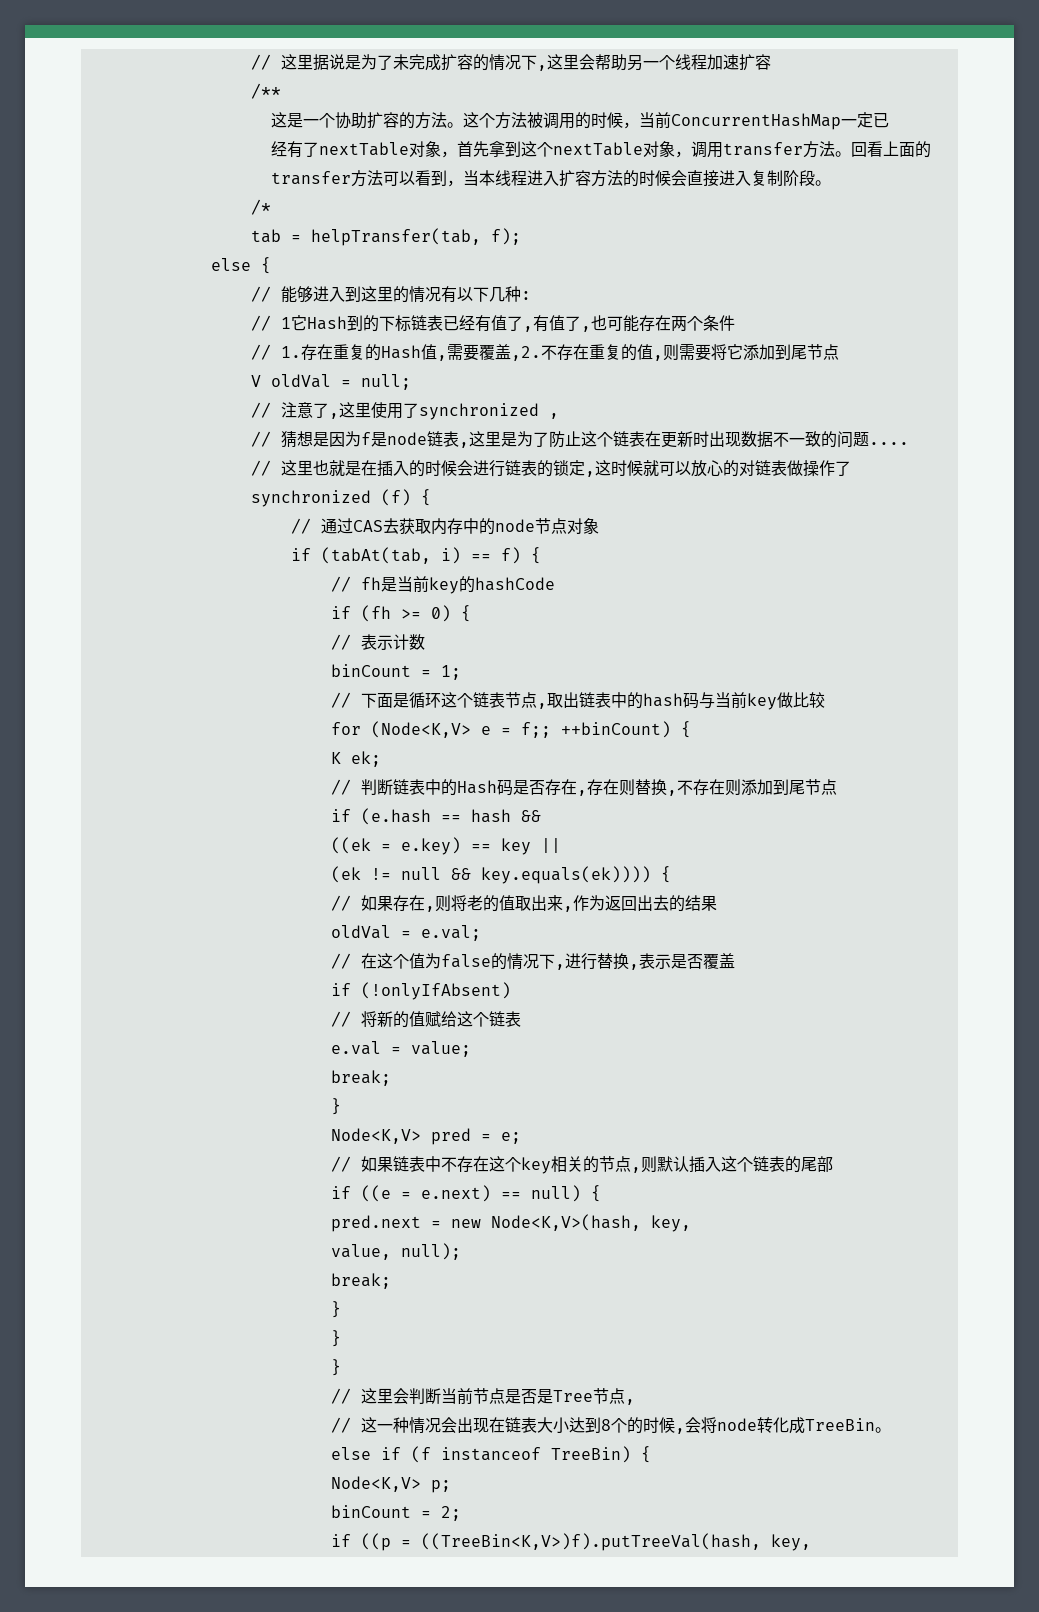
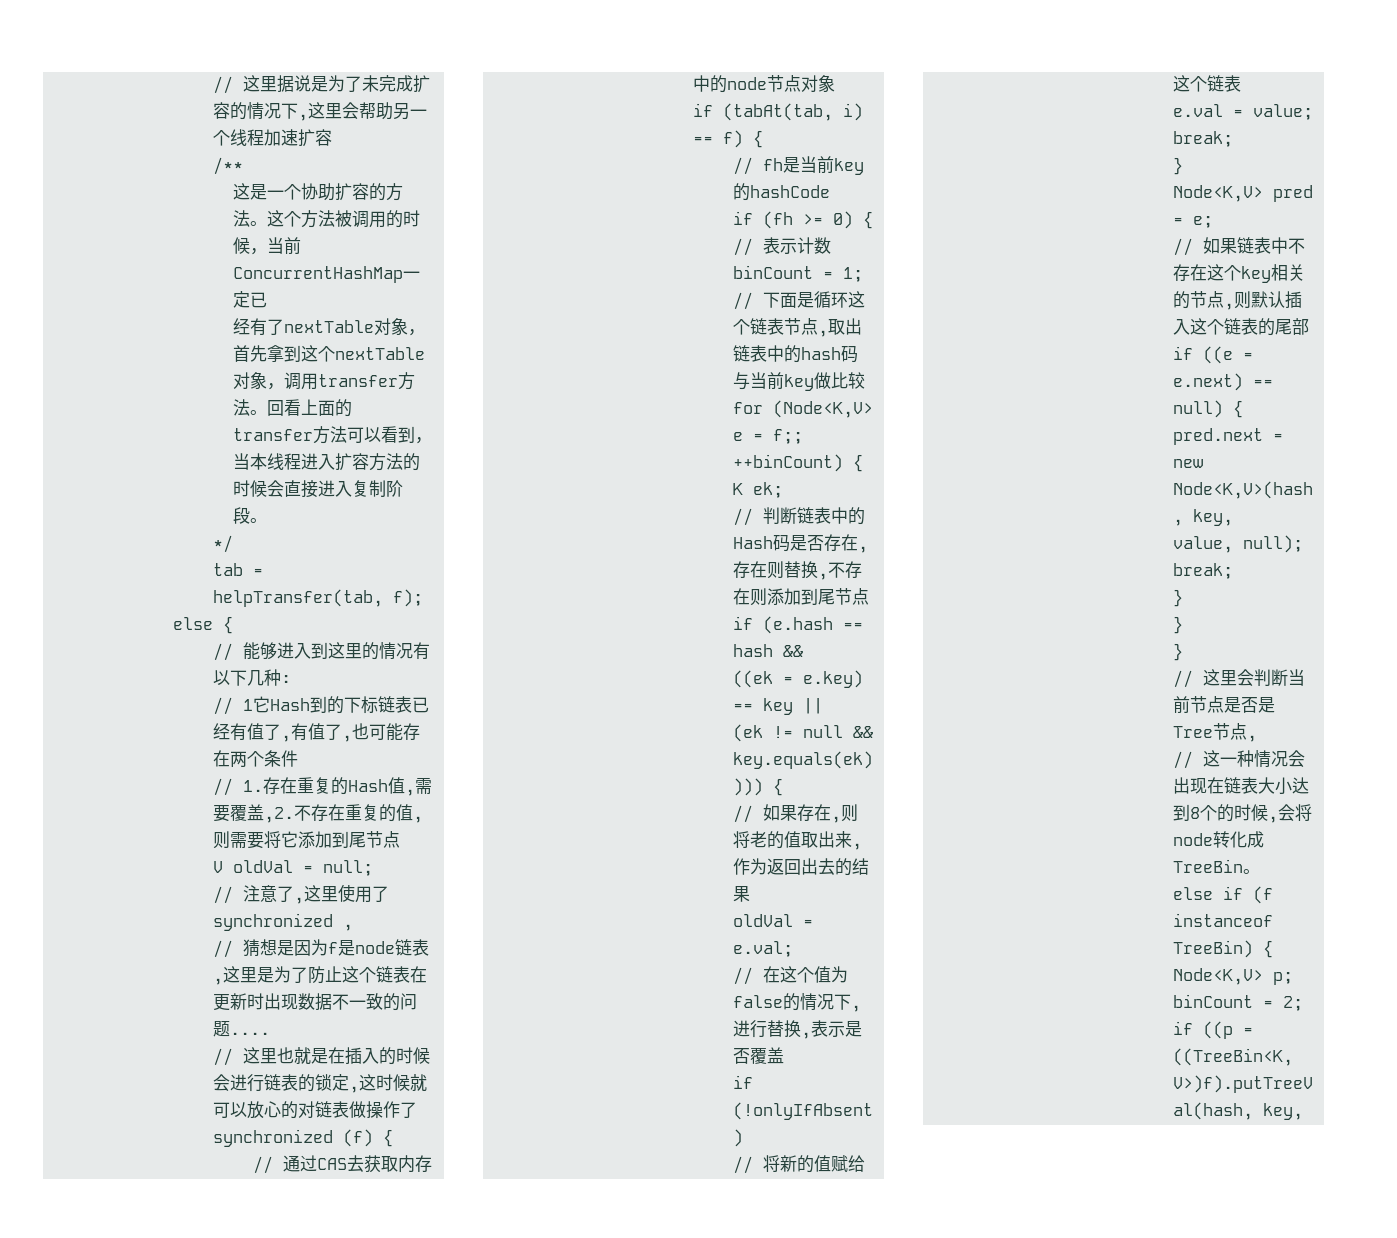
[250,199,271,215] /* -> [213,535,234,553] */

